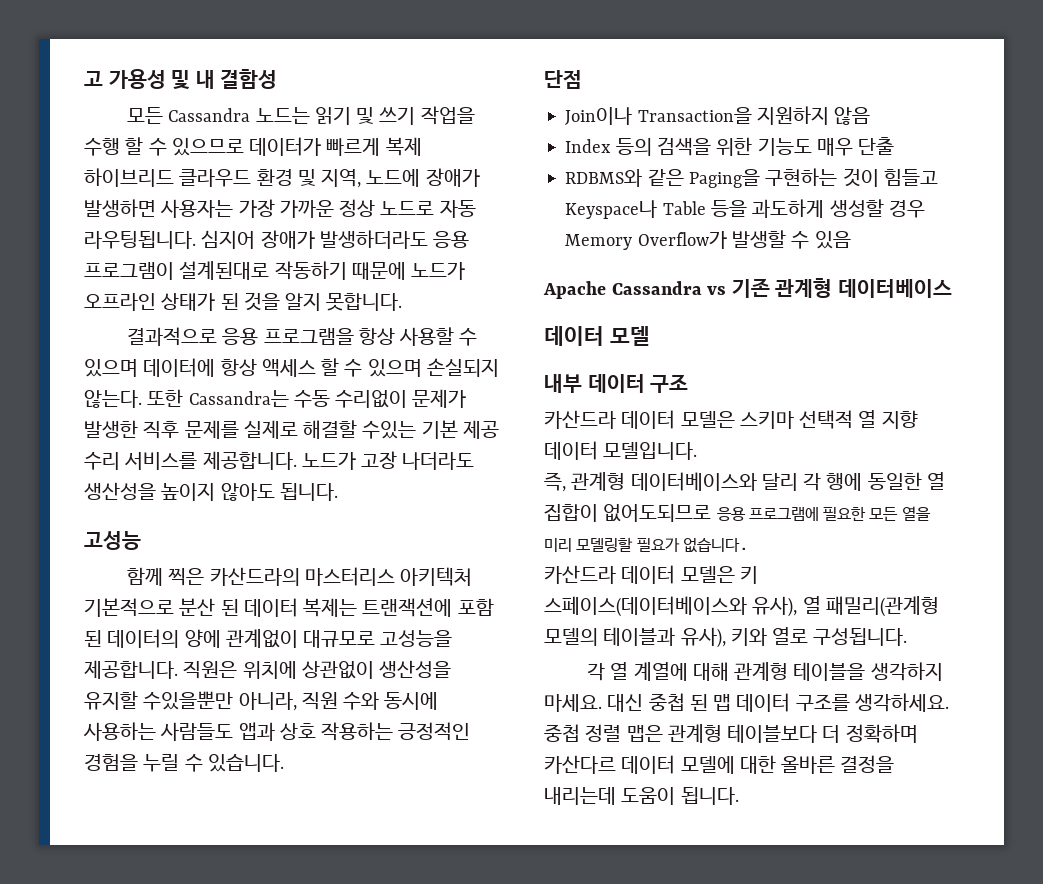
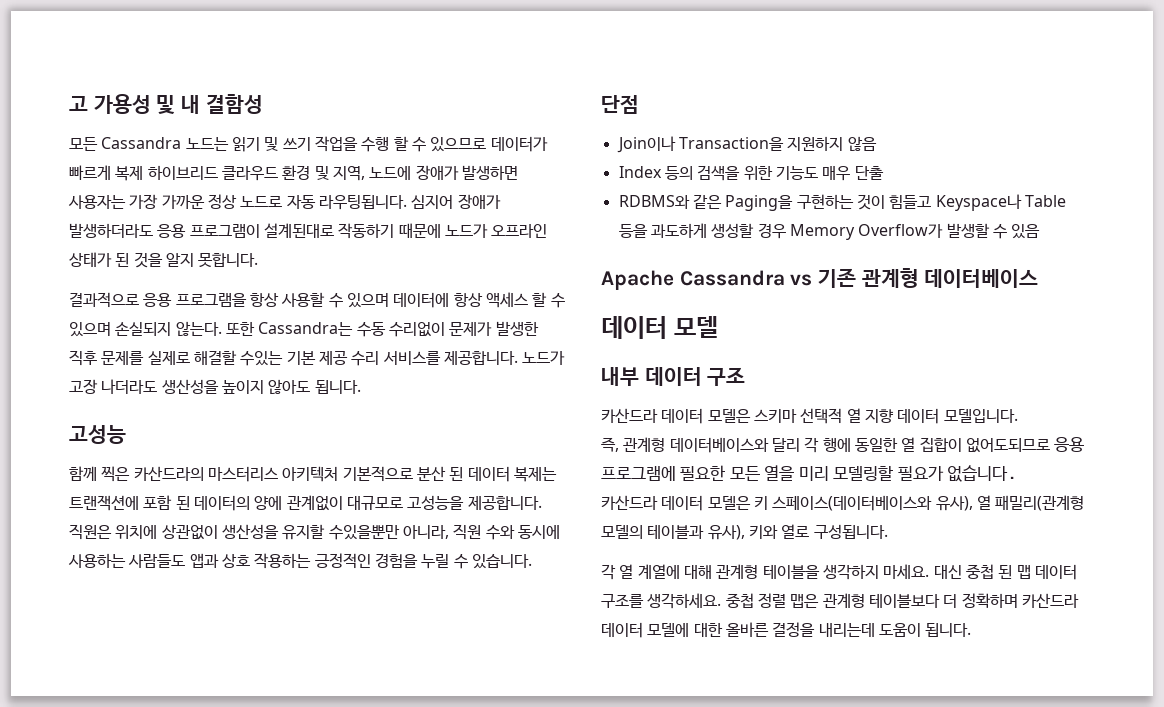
[544,755,616,774] 카산다르 -> [1021,593,1079,608] 카산드라

